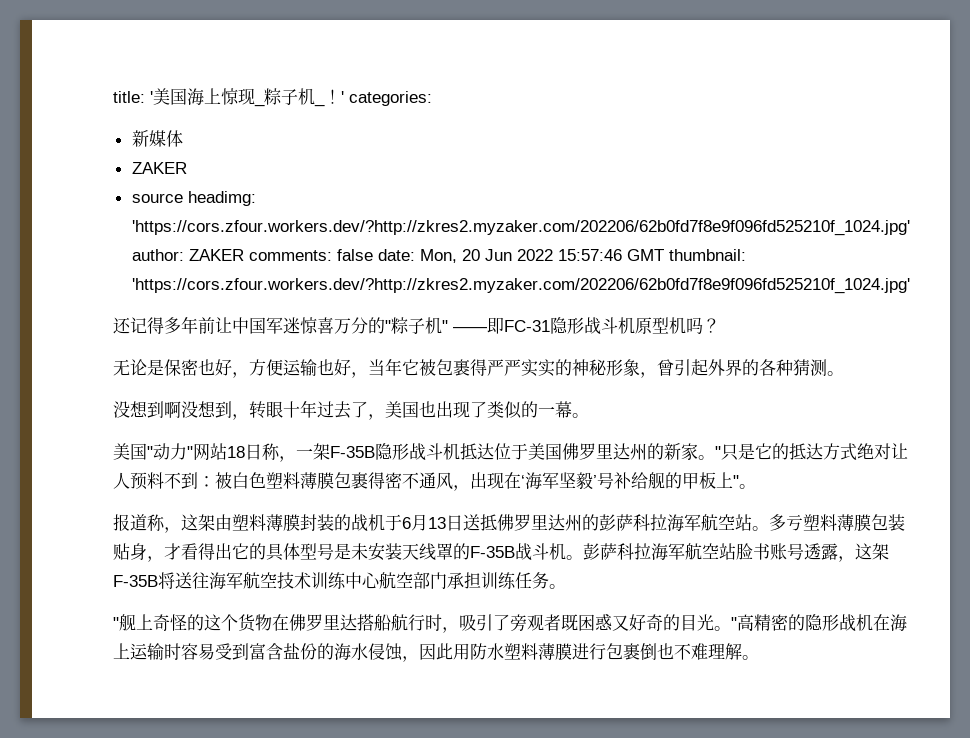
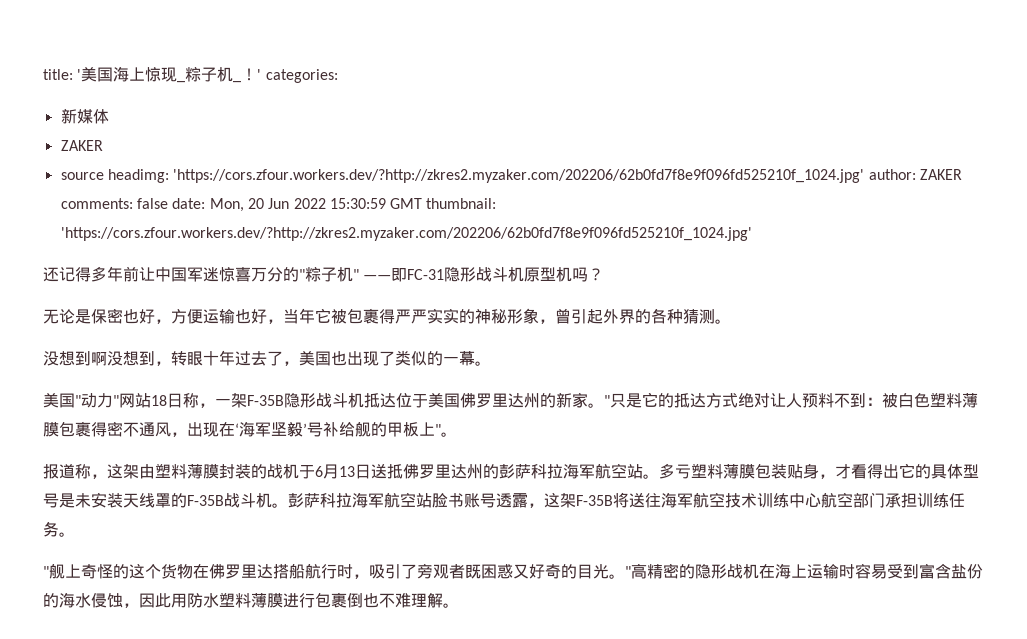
[557,249,622,261] 15:57:46 -> [329,198,386,209] 15:30:59

